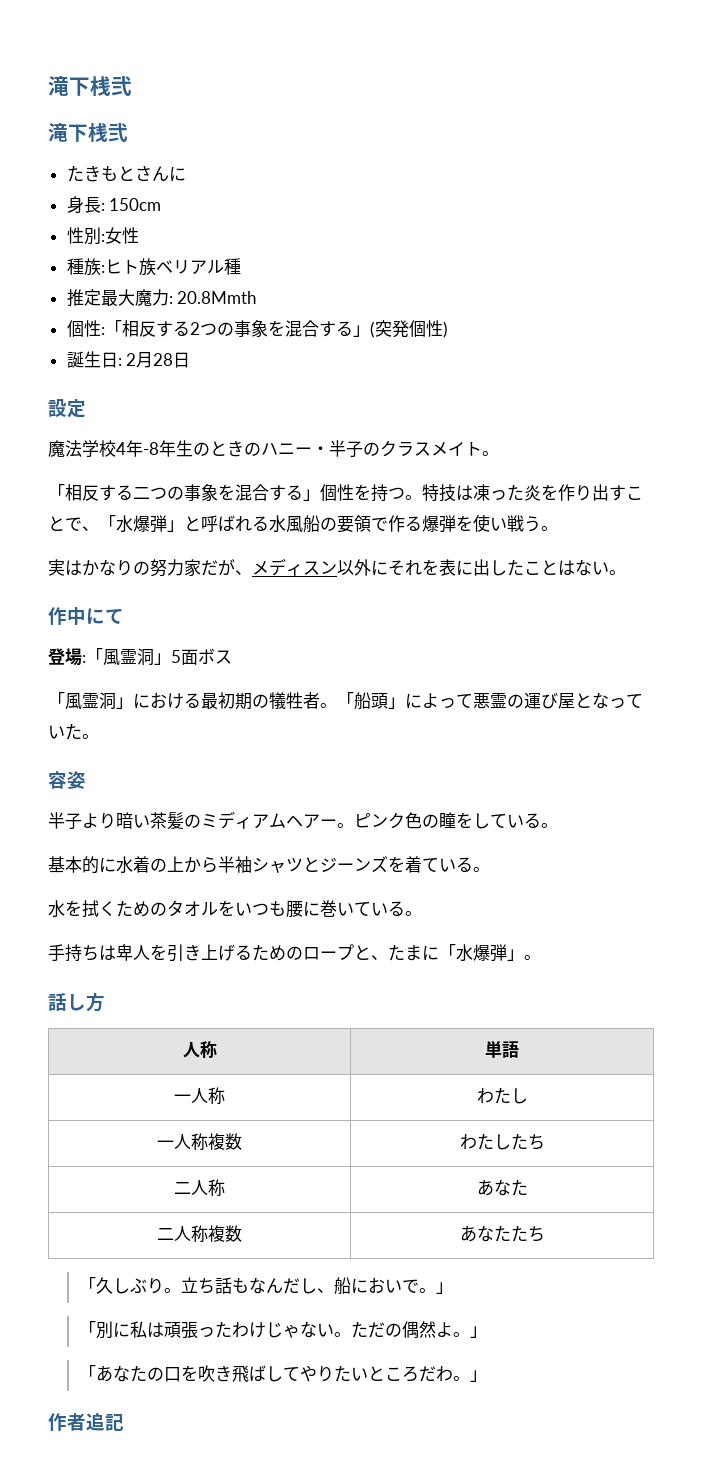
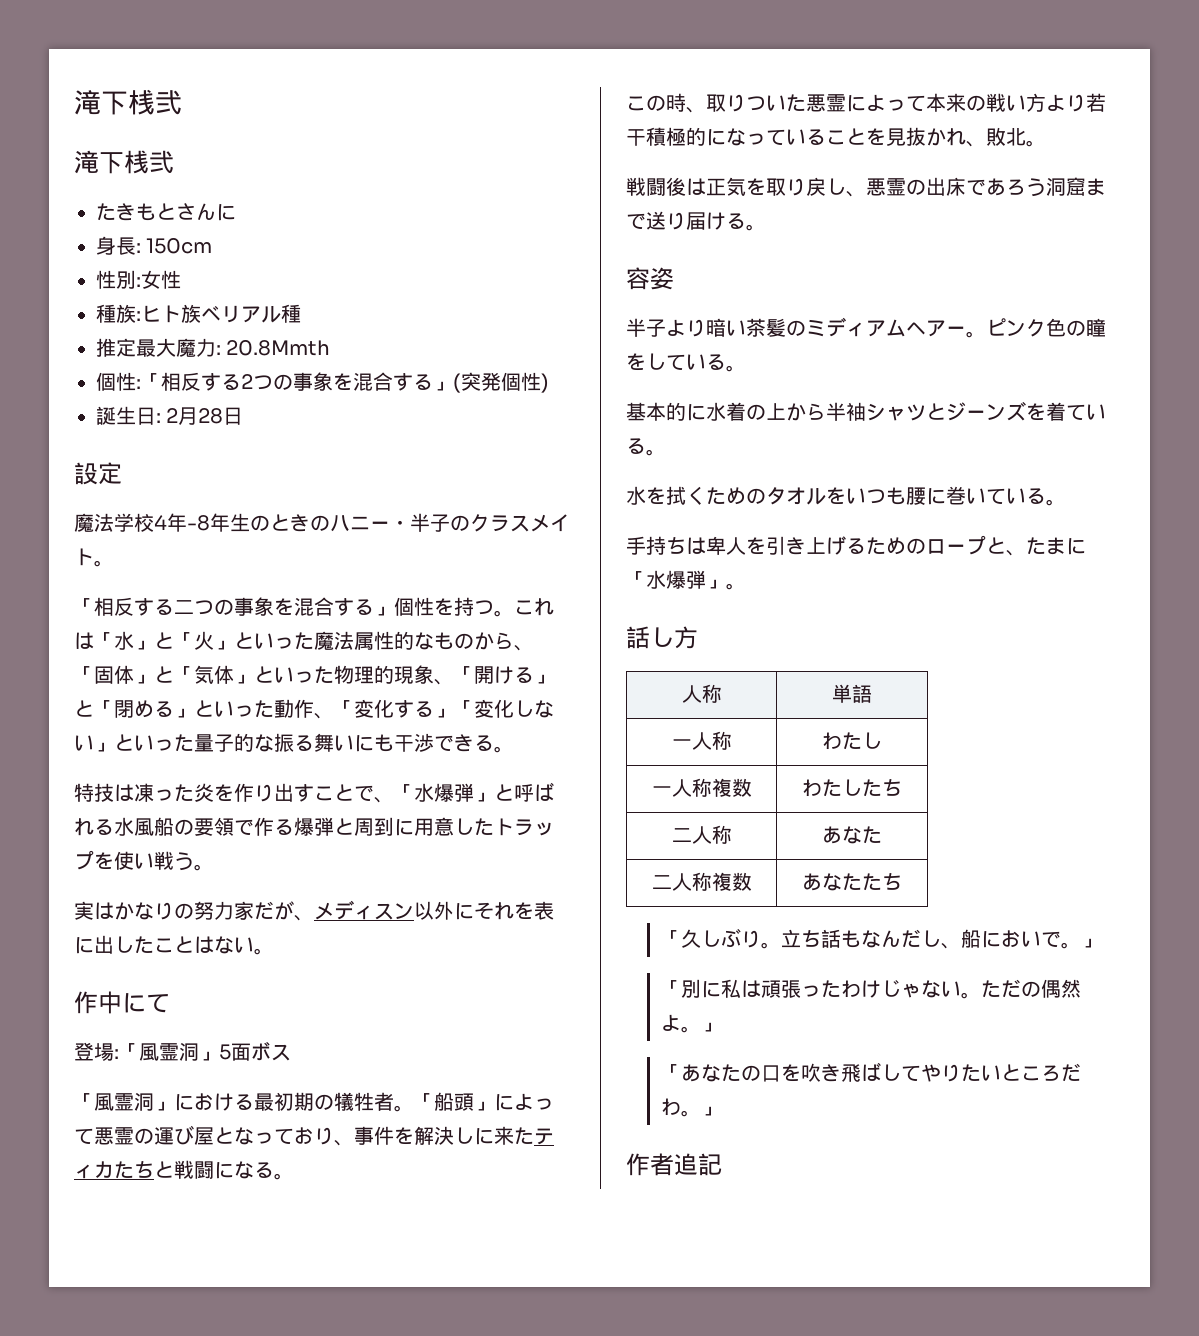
(422, 497) none -> [514,598,554,616] [74,631,534,651] [74,665,554,685] [74,699,554,719] [74,733,514,753] これは「水」と「火」といった魔法属性的なものから、「固体」と「気体」といった物理的現象、「開ける」と「閉める」といった動作、「変化する」「変化しない」といった量子的な振る舞いにも干渉できる。 //
(456, 524) none -> [334,817,554,836] [74,850,94,870] と周到に用意したトラップ
[48,723,82,740] いた -> [294,1126,554,1146] [74,1160,294,1180] [626,93,1106,113] [626,127,1046,147] [626,177,1106,197] [626,211,746,230] おり、事件を解決しに来たティカたちと戦闘になる。 // この時、取りついた悪霊によって本来の戦い方より若干積極的になっていることを見抜かれ、敗北。 // 戦闘後は正気を取り戻し、悪霊の出床であろう洞窟まで送り届ける

